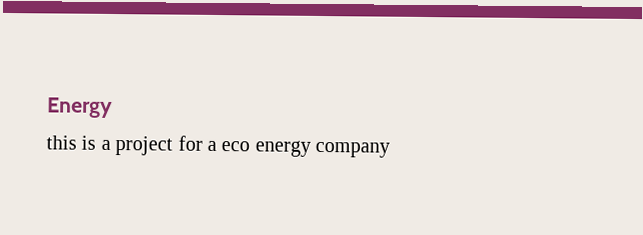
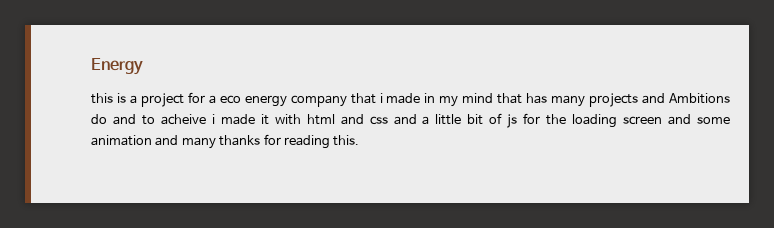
(391, 149) none -> [350,93,730,107] [91,113,730,128] [91,134,360,149] that i made in my mind that has many projects and Ambitions do and to acheive i made it with html and css and a little bit of js for the loading screen and some animation and many thanks for reading this.

